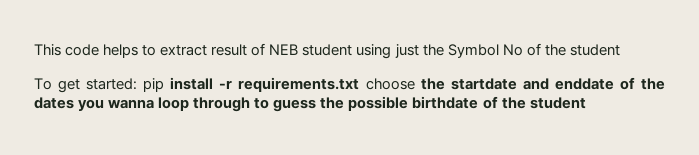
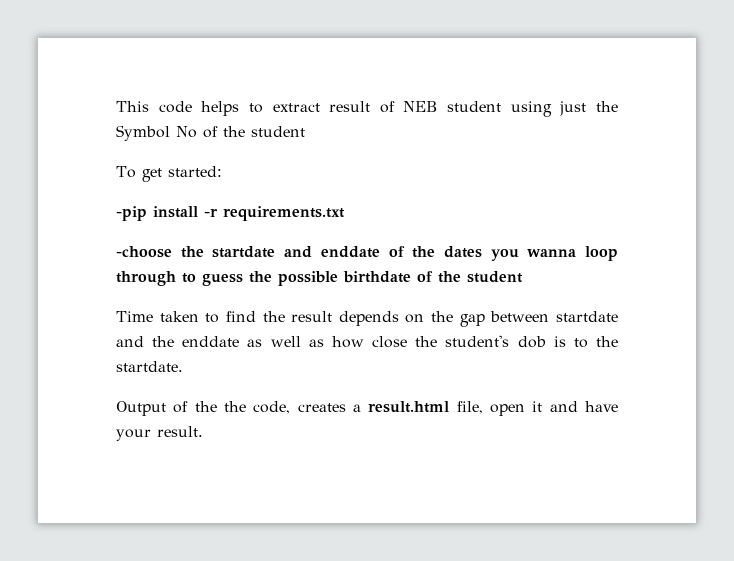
[143,78,165,92] pip -> [116,206,147,221] // -pip
[365,78,415,90] choose -> [116,246,172,258] // -choose
(586, 103) none -> [116,311,618,327] [116,335,618,348] [116,361,183,372] [116,401,618,416] [116,426,203,441] // Time taken to find the result depends on the gap between startdate and the enddate as well as how close the student's dob is to the startdate. // Output of the the code, creates a result.html file, open it and have your result.

